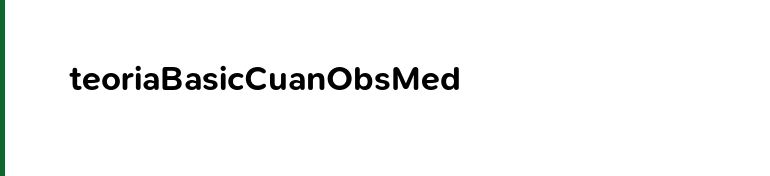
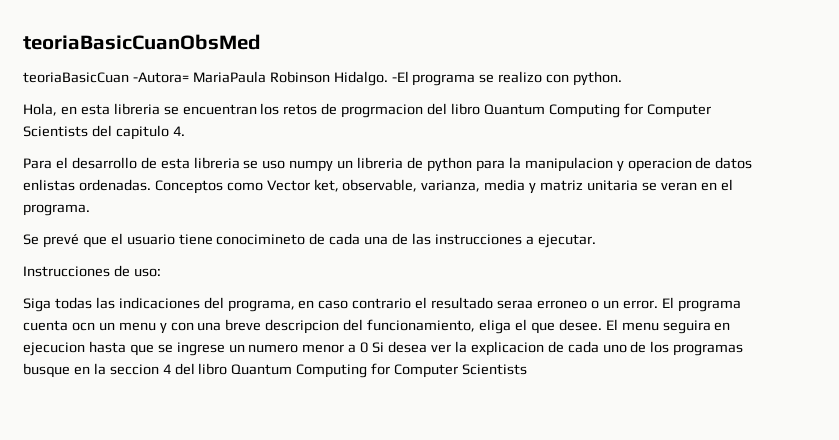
(461, 78) none -> [23,71,623,86] [23,103,711,118] [23,125,185,140] [23,157,753,172] [23,179,733,194] [23,204,90,216] [23,233,596,248] [23,265,161,277] [23,297,741,312] [23,319,731,334] [23,341,744,356] [23,363,528,378] // teoriaBasicCuan -Autora= MariaPaula Robinson Hidalgo. -El programa se realizo con python. // Hola, en esta libreria se encuentran los retos de progrmacion del libro Quantum Computing for Computer Scientists del capitulo 4. // Para el desarrollo de esta libreria se uso numpy un libreria de python para la manipulacion y operacion de datos enlistas ordenadas. Conceptos como Vector ket, observable, varianza, media y matriz unitaria se veran en el programa. // Se prevé que el usuario tiene conocimineto de cada una de las instrucciones a ejecutar. // Instrucciones de uso: // Siga todas las indicaciones del programa, en caso contrario el resultado seraa erroneo o un error. El programa cuenta ocn un menu y con una breve descripcion del funcionamiento, eliga el que desee. El menu seguira en ejecucion hasta que se ingrese un numero menor a 0 Si desea ver la explicacion de cada uno de los programas busque en la seccion 4 del libro Quantum Computing for Computer Scientists

